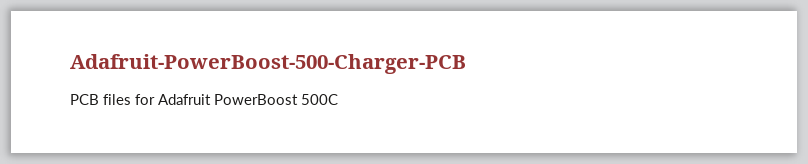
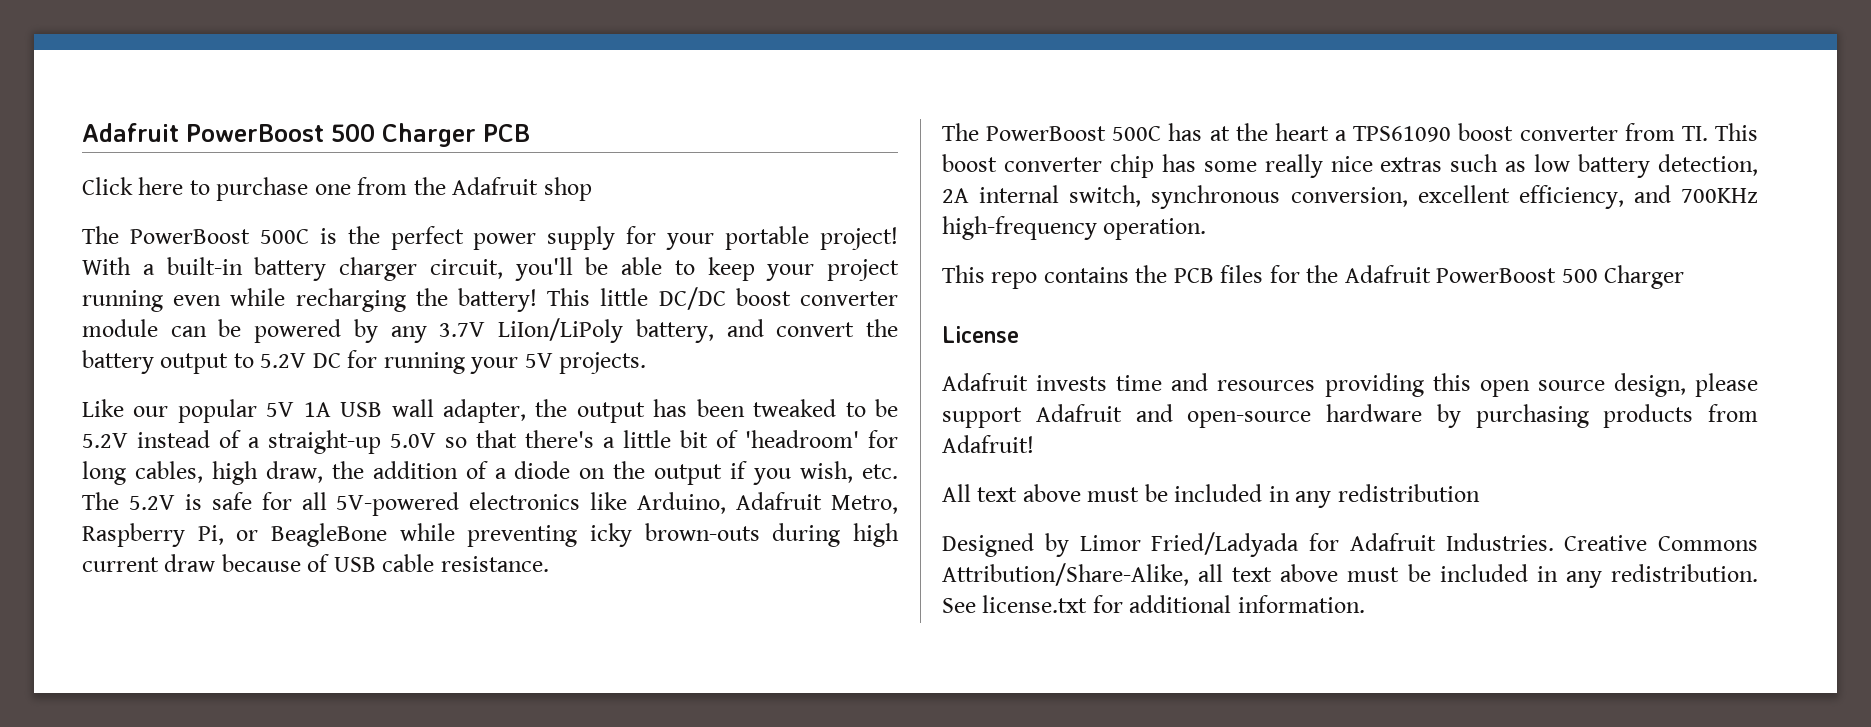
[70,54,466,74] Adafruit-PowerBoost-500-Charger-PCB // -> [82,123,530,147] [82,177,592,201] [82,226,898,250] [82,257,899,281] [82,287,899,312] [82,318,899,343] [82,350,647,374] [82,399,899,423] [82,430,898,454] [82,461,898,485] [82,492,898,516] [82,523,899,547] [82,554,549,572] [942,123,1758,142] [942,154,1758,178] [942,185,1758,209] [942,216,1207,240] [942,265,1168,289] Adafruit PowerBoost 500 Charger PCB // Click here to purchase one from the Adafruit shop // The PowerBoost 500C is the perfect power supply for your portable project! With a built-in battery charger circuit, you'll be able to keep your project running even while recharging the battery! This little DC/DC boost converter module can be powered by any 3.7V LiIon/LiPoly battery, and convert the battery output to 5.2V DC for running your 5V projects. // Like our popular 5V 1A USB wall adapter, the output has been tweaked to be 5.2V instead of a straight-up 5.0V so that there's a little bit of 'headroom' for long cables, high draw, the addition of a diode on the output if you wish, etc. The 5.2V is safe for all 5V-powered electronics like Arduino, Adafruit Metro, Raspberry Pi, or BeagleBone while preventing icky brown-outs during high current draw because of USB cable resistance. // The PowerBoost 500C has at the heart a TPS61090 boost converter from TI. This boost converter chip has some really nice extras such as low battery detection, 2A internal switch, synchronous conversion, excellent efficiency, and 700KHz high-frequency operation. // This repo contains the
[158,94,338,105] Adafruit PowerBoost 500C -> [1306,265,1685,289] [942,326,1019,343] [942,373,1758,397] [942,404,1758,428] [942,435,1034,453] [942,484,1480,508] [942,532,1758,557] [942,563,1758,588] [942,595,1365,613] the Adafruit PowerBoost 500 Charger // License // Adafruit invests time and resources providing this open source design, please support Adafruit and open-source hardware by purchasing products from Adafruit! // All text above must be included in any redistribution // Designed by Limor Fried/Ladyada for Adafruit Industries. Creative Commons Attribution/Share-Alike, all text above must be included in any redistribution. See license.txt for additional information.

